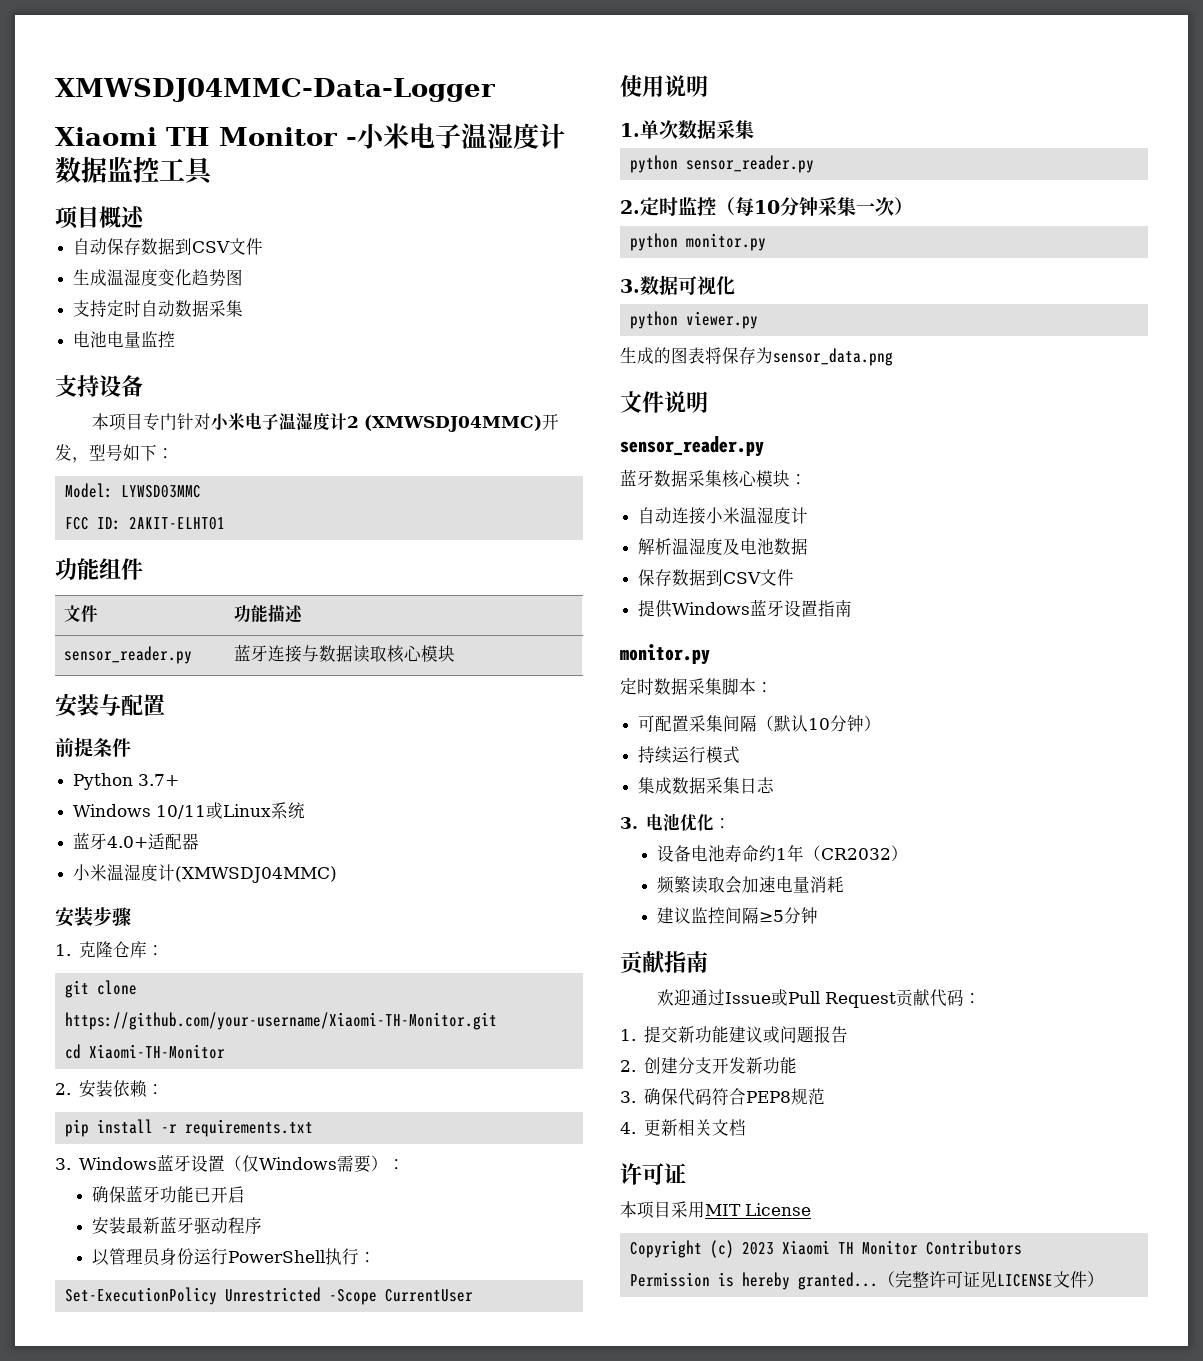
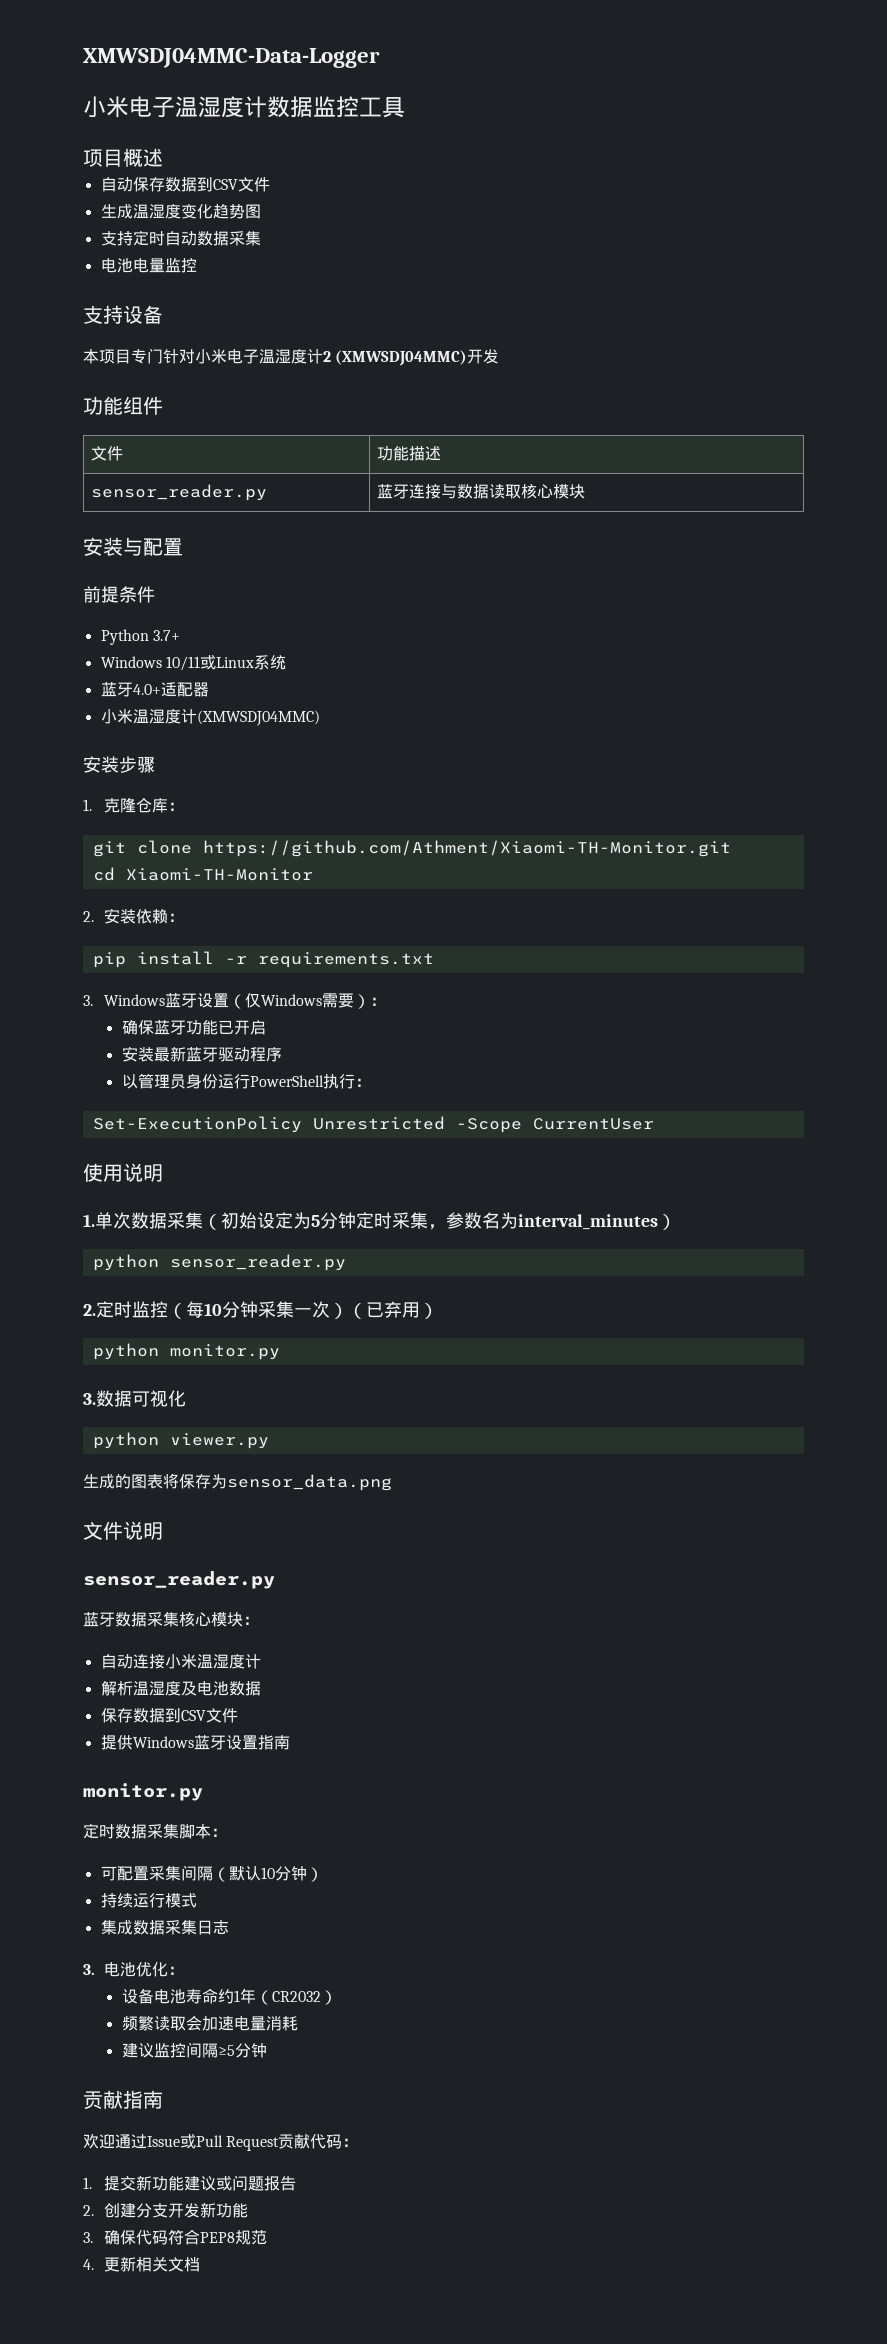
[55,127,357,146] Xiaomi TH Monitor - -> (380, 58) none
[72,444,174,463] [64,483,201,498] [64,517,225,530] ，型号如下： // Model: LYWSD03MMC // FCC ID: 2AKIT-ELHT01 -> (500, 356) none
[64,1012,497,1030] https://github.com/your-username/Xiaomi-TH-Monitor.git -> [202,840,731,857] https://github.com/Athment/Xiaomi-TH-Monitor.git
(754, 129) none -> [203,1212,676,1230] （初始设定为5分钟定时采集，参数名为interval_minutes）
(913, 206) none -> [348,1301,438,1319] （已弃用）
[620,1163,686,1185] [620,1201,811,1219] [629,1240,1022,1258] [629,1271,1104,1290] // 许可证 // 本项目采用MIT License // Copyright (c) 2023 Xiaomi TH Monitor Contributors // Permission is hereby granted...（完整许可证见LICENSE文件） -> (201, 2264) none

